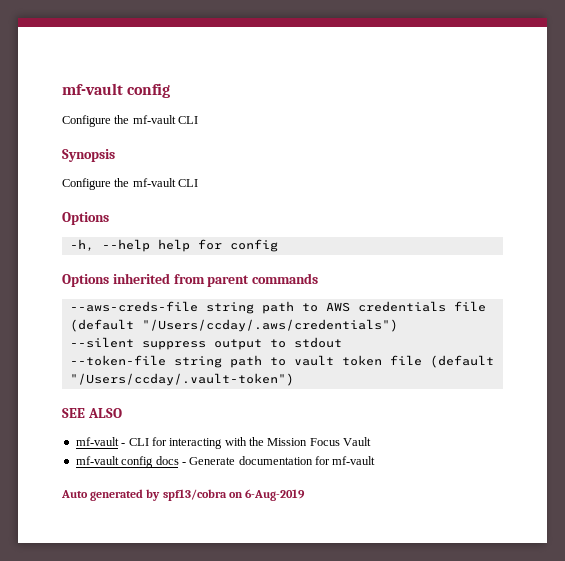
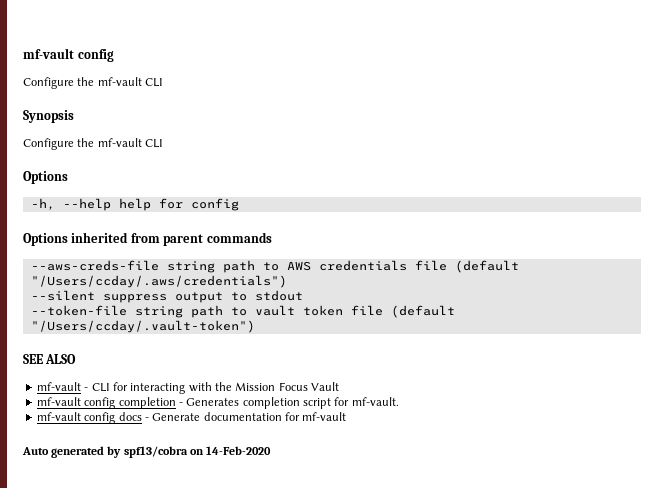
(372, 441) none -> [36,397,399,409] // mf-vault config completion - Generates completion script for mf-vault.
[245,489,306,501] 6-Aug-2019 -> [206,446,272,455] 14-Feb-2020

